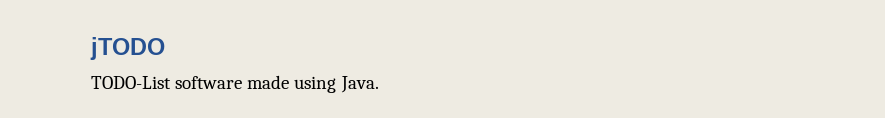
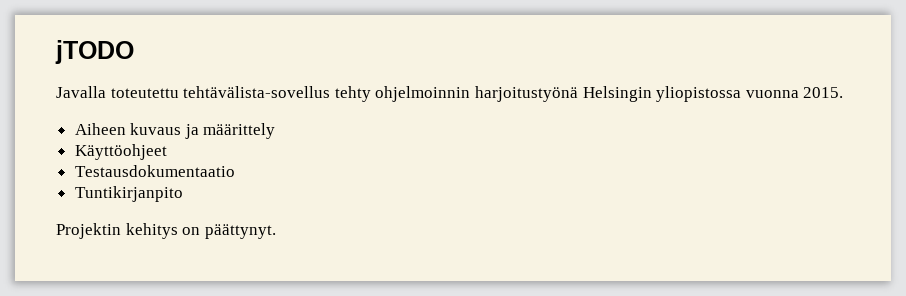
[91,75,379,93] TODO-List software made using Java. -> [56,86,844,102] [74,123,276,139] [74,144,167,160] [74,165,235,177] [74,186,183,202] [56,223,276,239] Javalla toteutettu tehtävälista-sovellus tehty ohjelmoinnin harjoitustyönä Helsingin yliopistossa vuonna 2015. // Aiheen kuvaus ja määrittely // Käyttöohjeet // Testausdokumentaatio // Tuntikirjanpito // Projektin kehitys on päättynyt.

